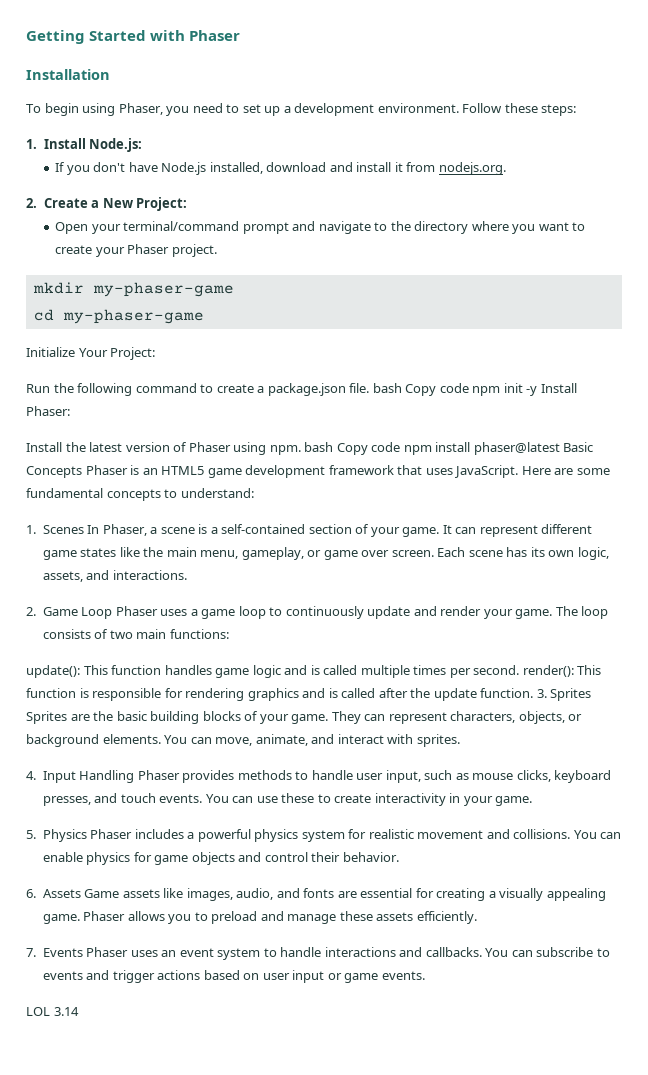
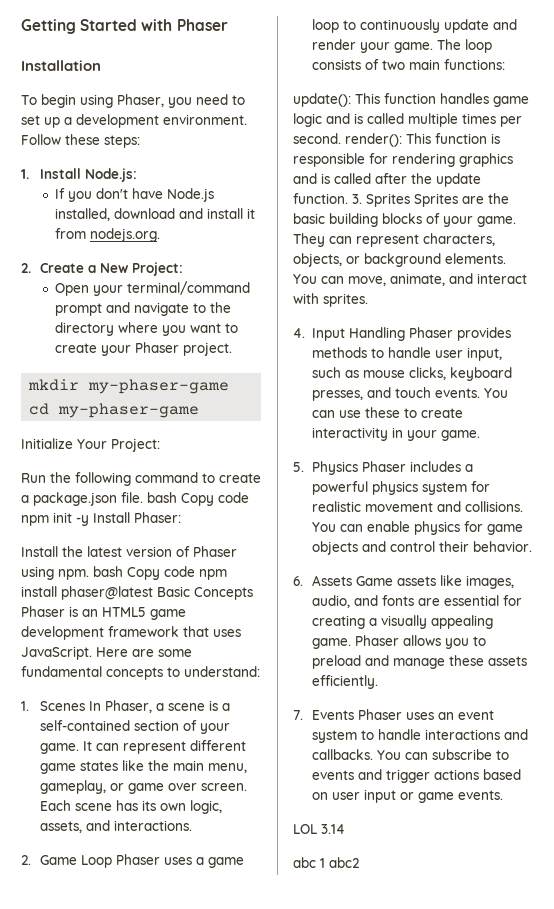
(79, 1011) none -> [293,857,359,868] // abc 1 abc2

